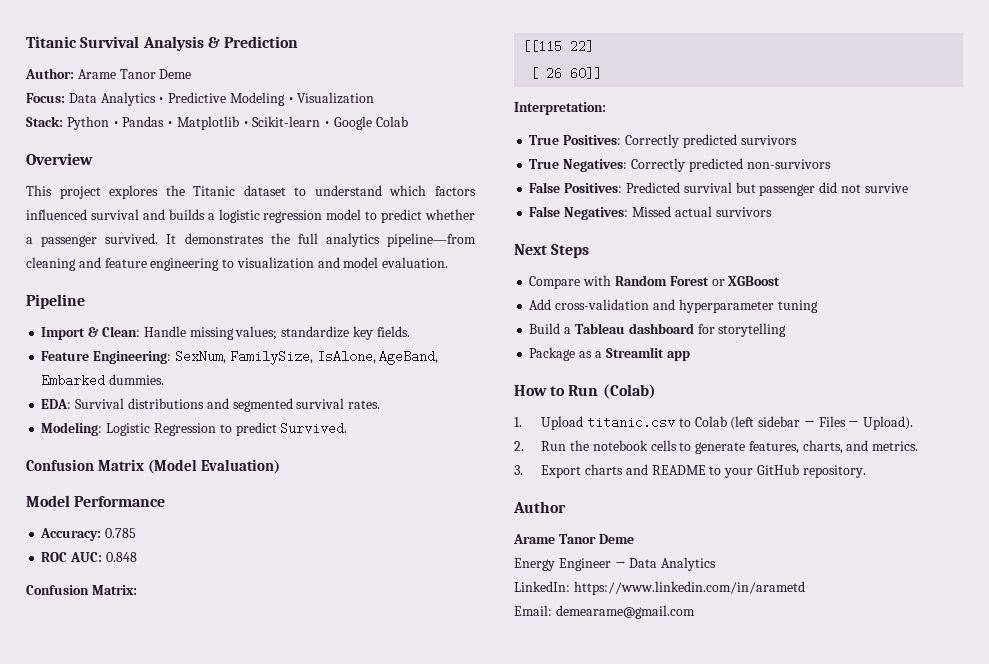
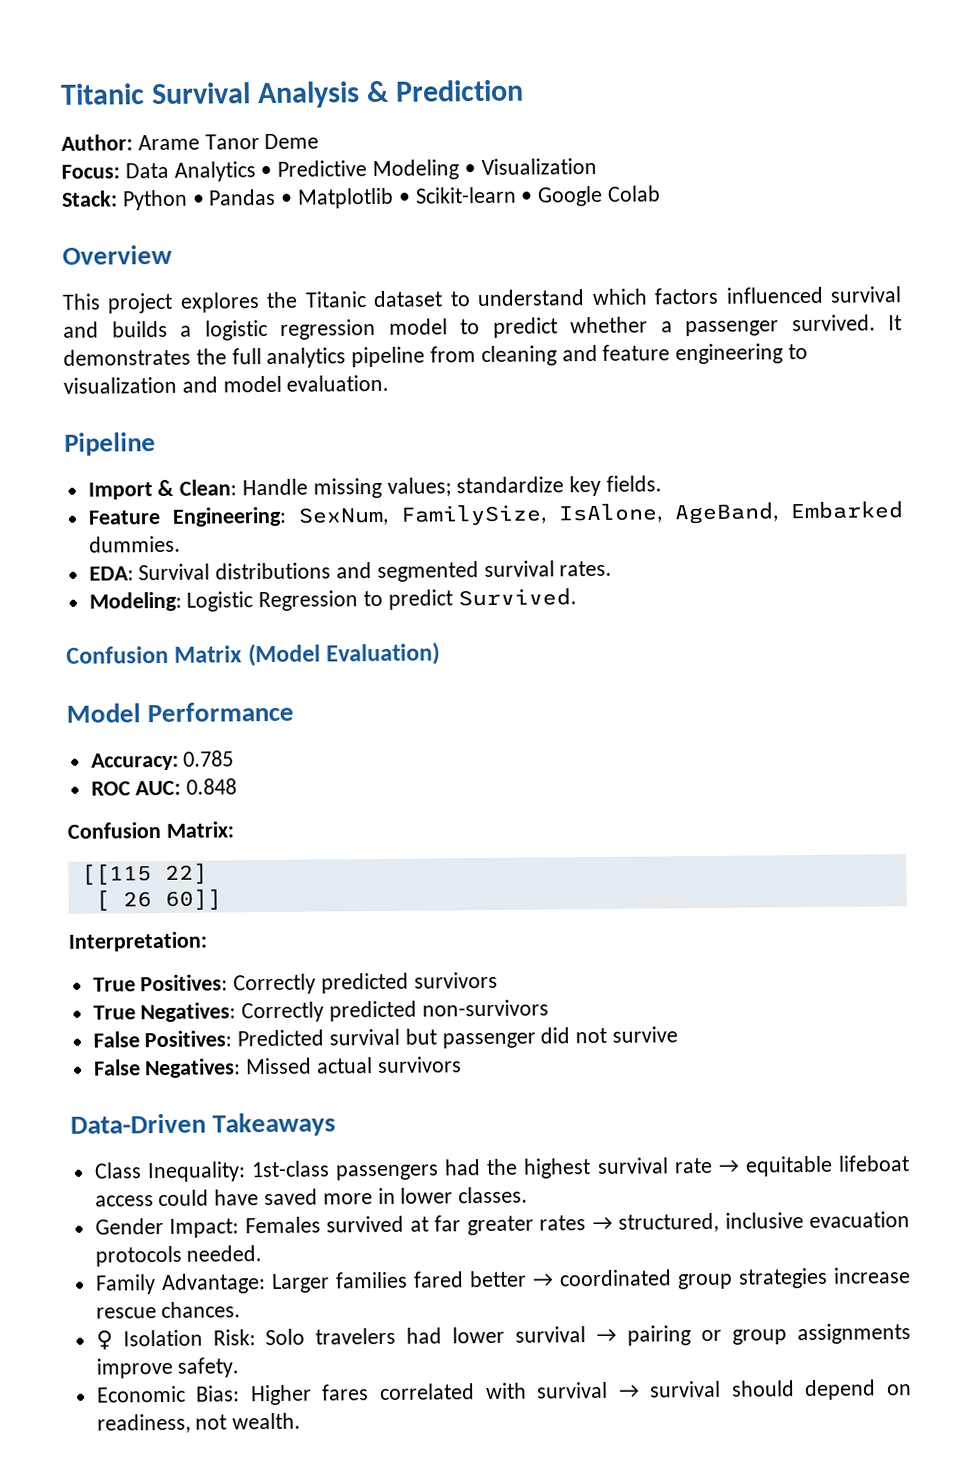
[387,233,476,247] pipeline—from -> [351,346,477,368] pipeline from
[514,244,590,258] [529,275,781,289] [529,299,818,313] [529,323,787,337] [529,347,690,361] [514,384,656,399] [514,416,914,430] [514,440,919,454] [514,464,866,478] [513,501,566,513] [513,534,634,544] [514,557,717,571] [514,581,805,595] [514,605,695,619] Next Steps // Compare with Random Forest or XGBoost // Add cross-validation and hyperparameter tuning // Build a Tableau dashboard for storytelling // Package as a Streamlit app // How to Run (Colab) // 1. Upload titanic.csv to Colab (left sidebar → Files → Upload). // 2. Run the notebook cells to generate features, charts, and metrics. // 3. Export charts and README to your GitHub repository. // Author // Arame Tanor Deme // Energy Engineer → Data Analytics // LinkedIn: https://www.linkedin.com/in/arametd // Email: demearame@gmail.com -> [70,1112,337,1137] [93,1155,910,1183] [94,1186,529,1207] [94,1211,911,1238] [94,1245,263,1267] [94,1267,911,1295] [95,1301,242,1319] [95,1323,911,1350] [95,1357,240,1379] [96,1379,913,1406] [96,1412,302,1434] Data-Driven Takeaways // Class Inequality: 1st-class passengers had the highest survival rate → equitable lifeboat access could have saved more in lower classes. // Gender Impact: Females survived at far greater rates → structured, inclusive evacuation protocols needed. // Family Advantage: Larger families fared better → coordinated group strategies increase rescue chances. // ♀ Isolation Risk: Solo travelers had lower survival → pairing or group assignments improve safety. // Economic Bias: Higher fares correlated with survival → survival should depend on readiness, not wealth.

